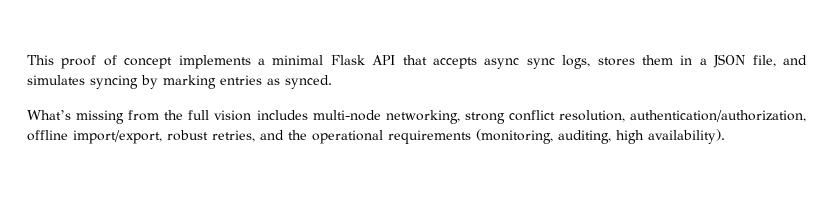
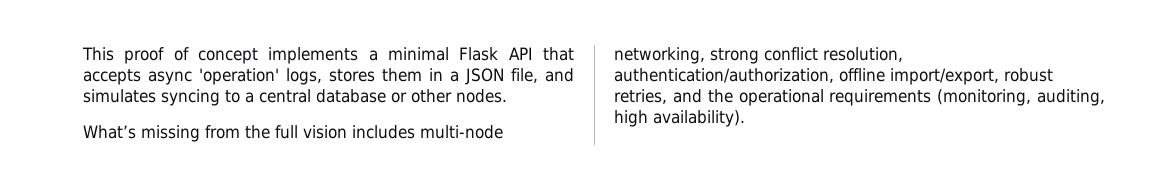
[526,58,555,69] sync -> [199,68,279,85] 'operation'
[141,75,332,89] by marking entries as synced. -> [225,89,507,103] to a central database or other nodes.

